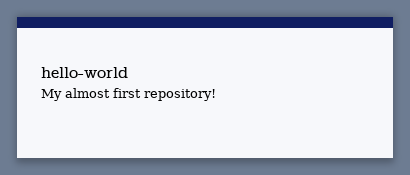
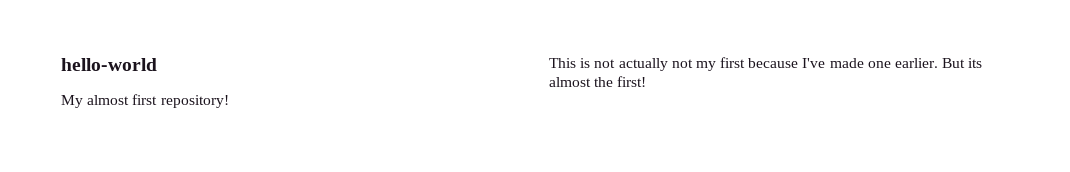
(216, 95) none -> [549,57,983,71] [549,76,647,87] // This is not actually not my first because I've made one earlier. But its almost the first!

